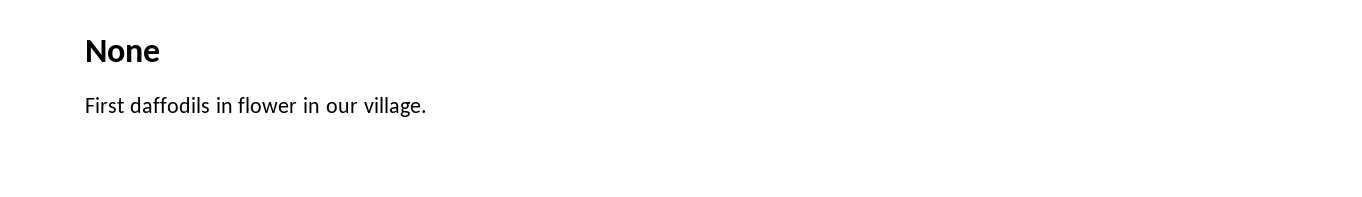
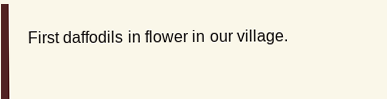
[85,40,160,62] None // -> (27, 37) none

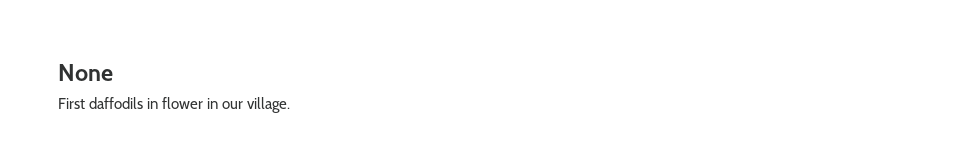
(27, 37) none -> [58,64,113,81] None //

